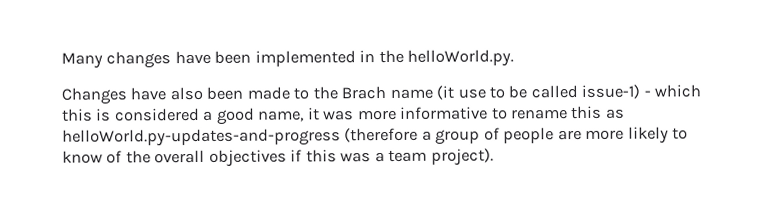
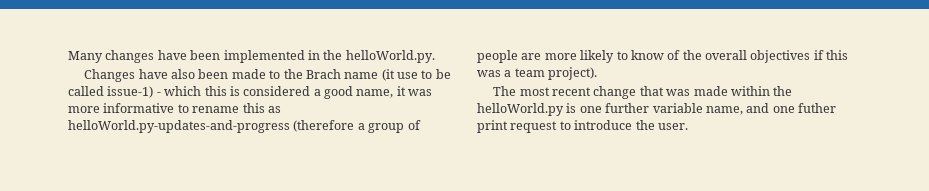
(494, 157) none -> [493,86,793,99] [477,103,836,116] [477,120,688,133] // The most recent change that was made within the helloWorld.py is one further variable name, and one futher print request to introduce the user.

